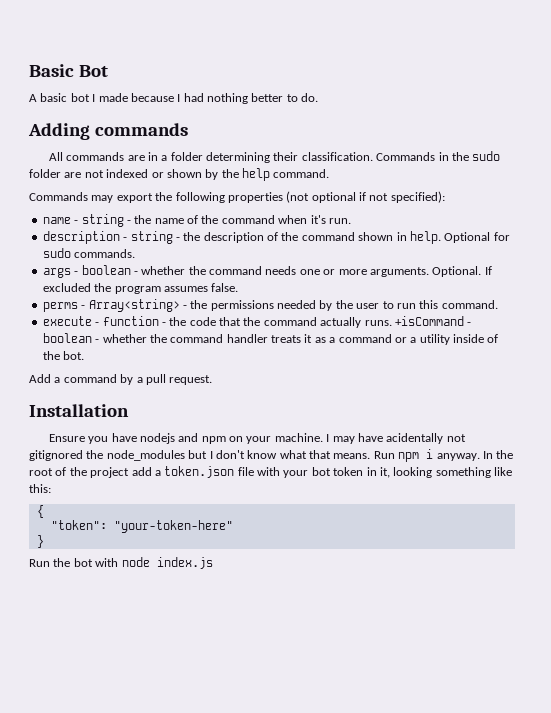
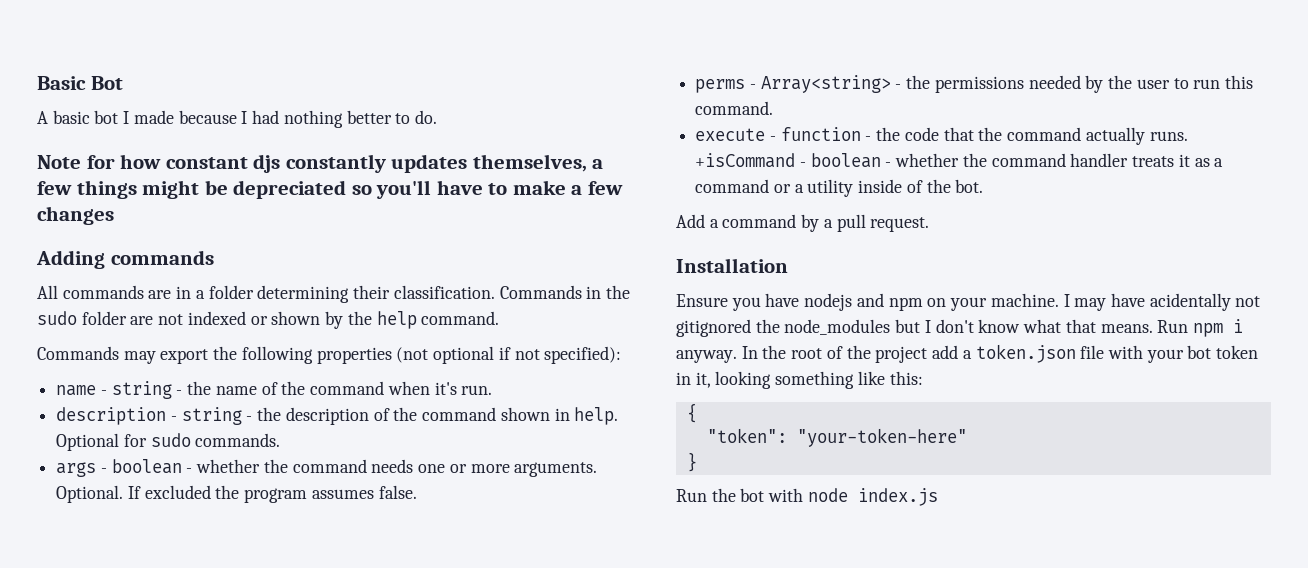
(319, 97) none -> [37,154,604,173] [37,180,623,199] [37,206,114,225] // Note for how constant djs constantly updates themselves, a few things might be depreciated so you'll have to make a few changes

